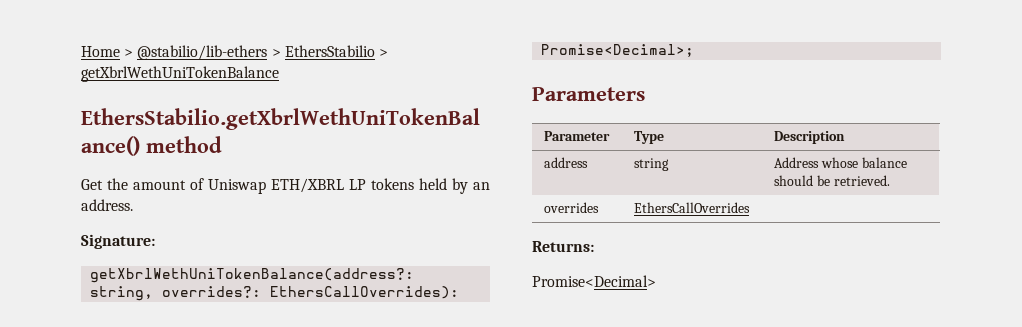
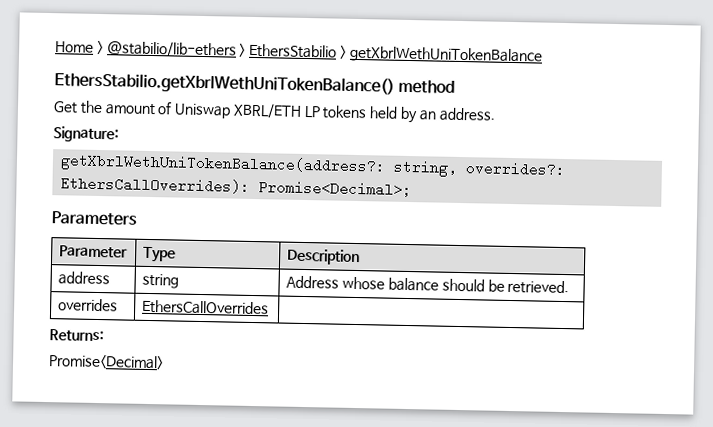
[271,178,344,193] ETH/XBRL -> [232,103,302,119] XBRL/ETH

